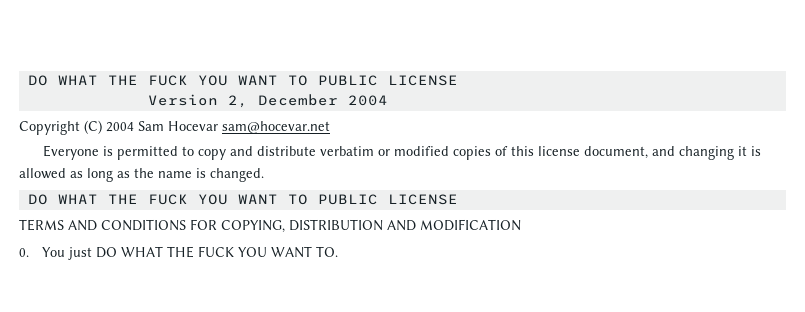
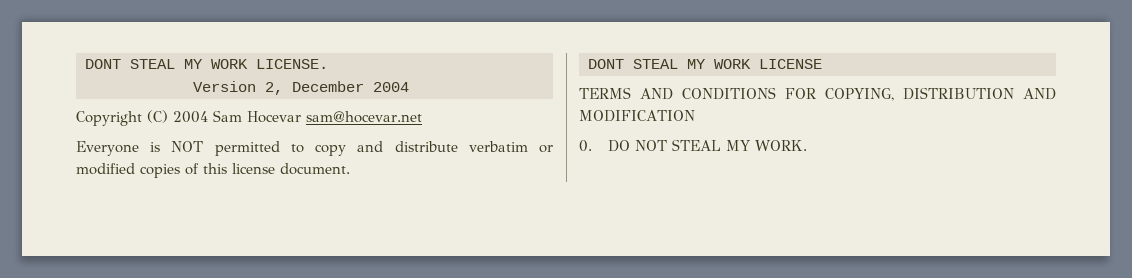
[27,75,458,86] DO WHAT THE FUCK YOU WANT TO PUBLIC LICENSE -> [85,59,328,69] DONT STEAL MY WORK LICENSE.
(113, 151) none -> [171,141,204,152] NOT
[583,146,761,160] [19,168,264,182] [27,194,378,205] document, and changing it is allowed as long as the name is changed. // DO WHAT THE FUCK YOU WANT TO PUBLIC -> [280,163,350,175] [588,59,751,69] document. // DONT STEAL MY WORK
[41,246,338,260] You just DO WHAT THE FUCK YOU WANT TO. -> [608,139,808,152] DO NOT STEAL MY WORK.

